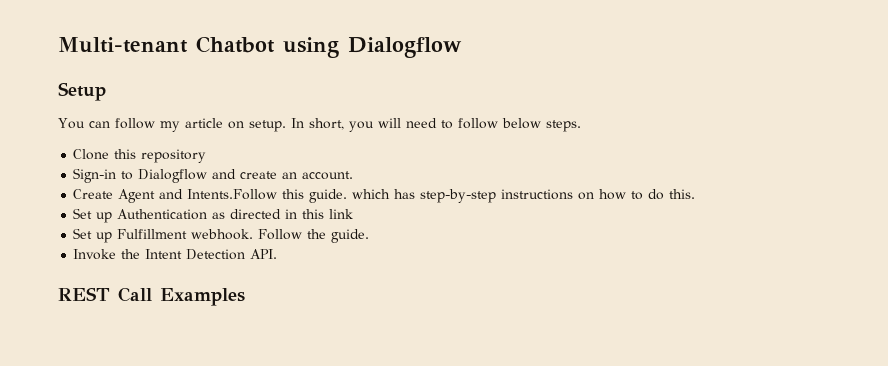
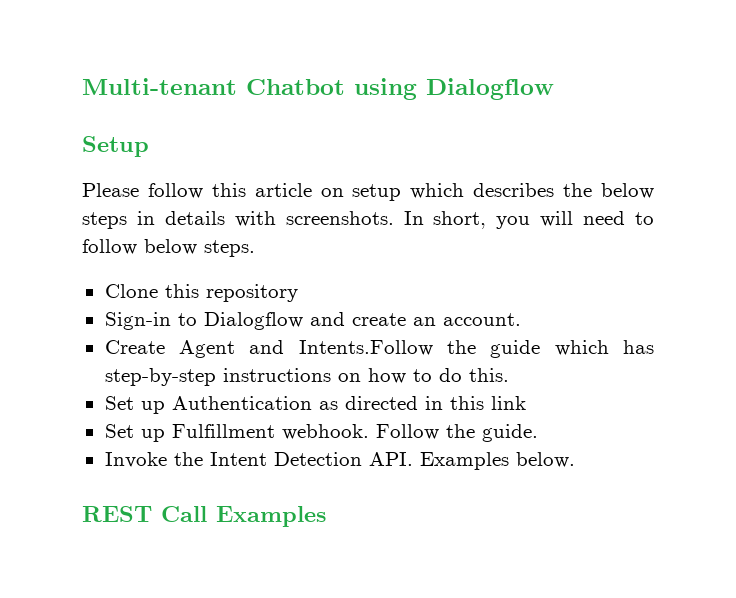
[58,118,286,132] You can follow my article on setup. -> [82,183,655,201] [82,211,394,229] Please follow this article on setup which describes the below steps in details with screenshots.
[282,189,348,203] this guide. -> [446,340,541,358] the guide
(278, 254) none -> [419,452,575,470] Examples below.

